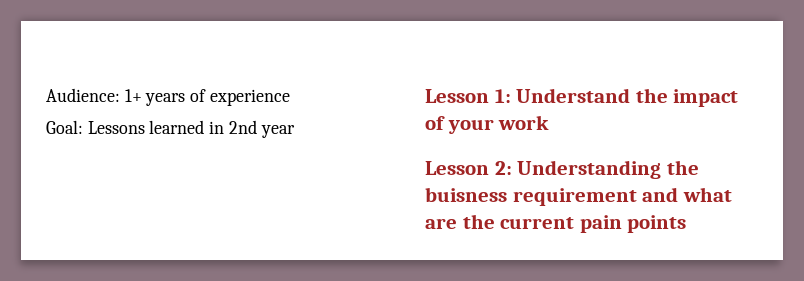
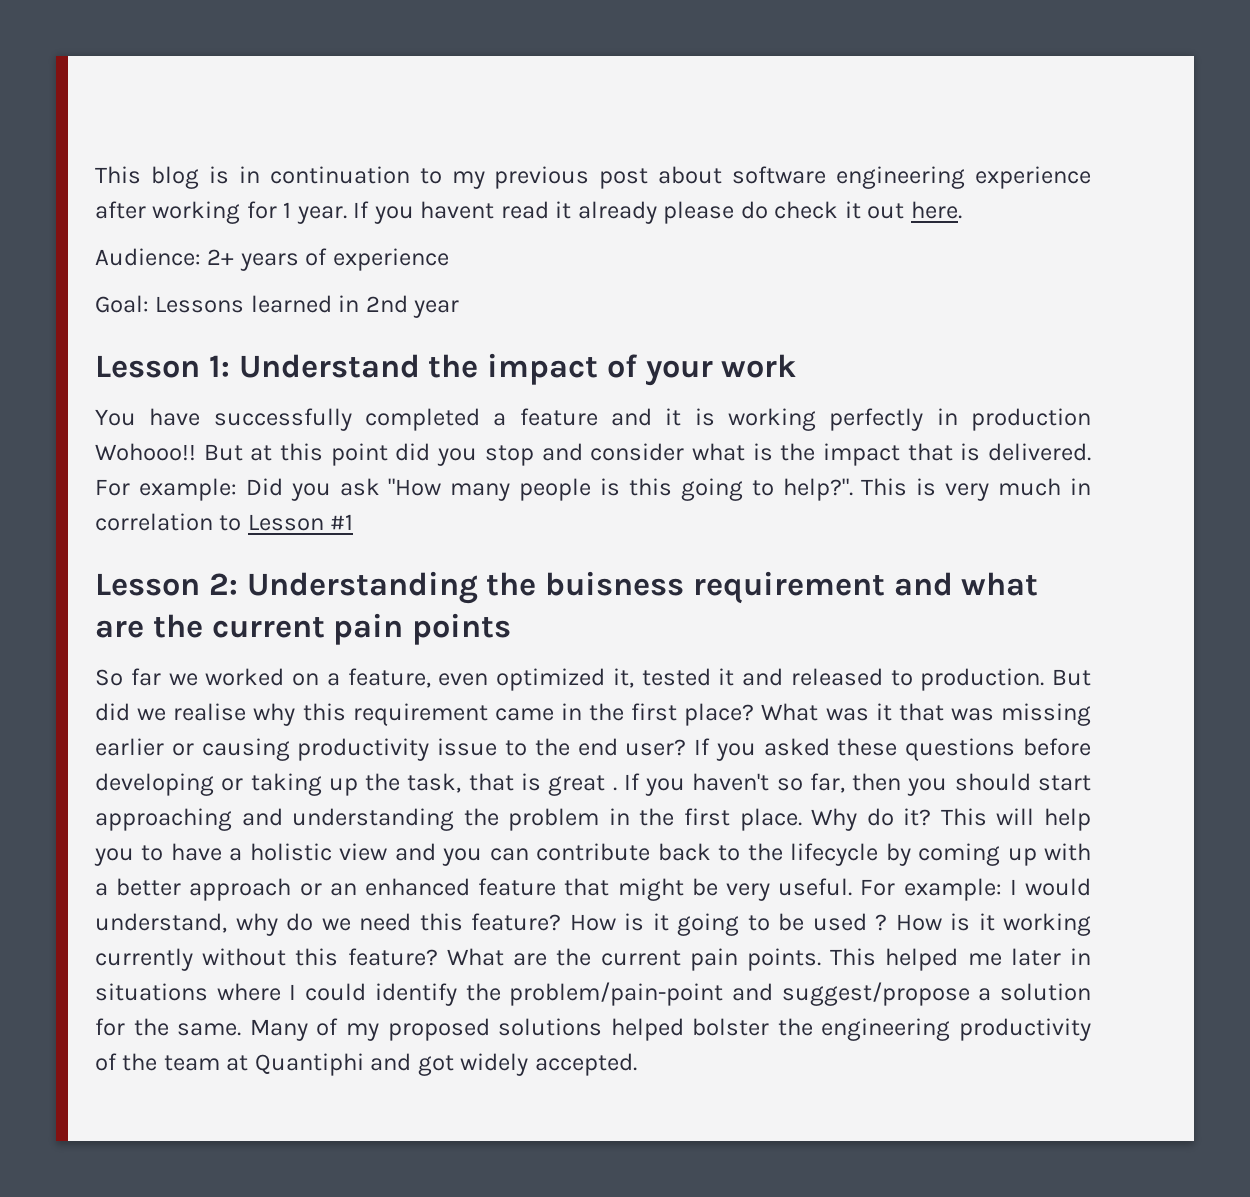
[46,88,142,102] Audience: 1+ -> [95,166,1091,189] [95,201,962,224] [95,248,235,266] This blog is in continuation to my previous post about software engineering experience after working for 1 year. If you havent read it already please do check it out here. // Audience: 2+
(550, 122) none -> [95,408,1092,431] [95,443,1091,466] [95,478,1091,501] [95,513,354,531] // You have successfully completed a feature and it is working perfectly in production Wohooo!! But at this point did you stop and consider what is the impact that is delivered. For example: Did you ask "How many people is this going to help?". This is very much in correlation to Lesson #1
(687, 224) none -> [95,668,1091,691] [95,703,1091,726] [95,738,1092,761] [95,773,1092,796] [95,808,1091,831] [94,843,1091,866] [95,878,1092,901] [95,913,1091,936] [95,948,1091,971] [95,982,1092,1006] [95,1018,1092,1041] [95,1053,637,1076] // So far we worked on a feature, even optimized it, tested it and released to production. But did we realise why this requirement came in the first place? What was it that was missing earlier or causing productivity issue to the end user? If you asked these questions before developing or taking up the task, that is great . If you haven't so far, then you should start approaching and understanding the problem in the first place. Why do it? This will help you to have a holistic view and you can contribute back to the lifecycle by coming up with a better approach or an enhanced feature that might be very useful. For example: I would understand, why do we need this feature? How is it going to be used ? How is it working currently without this feature? What are the current pain points. This helped me later in situations where I could identify the problem/pain-point and suggest/propose a solution for the same. Many of my proposed solutions helped bolster the engineering productivity of the team at Quantiphi and got widely accepted.

